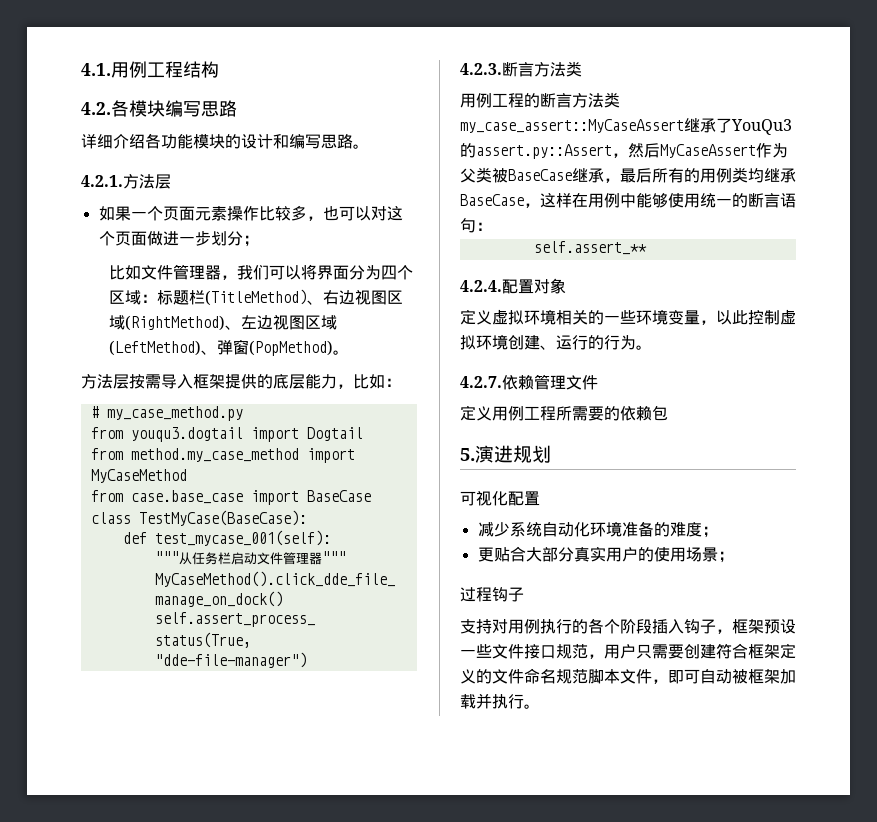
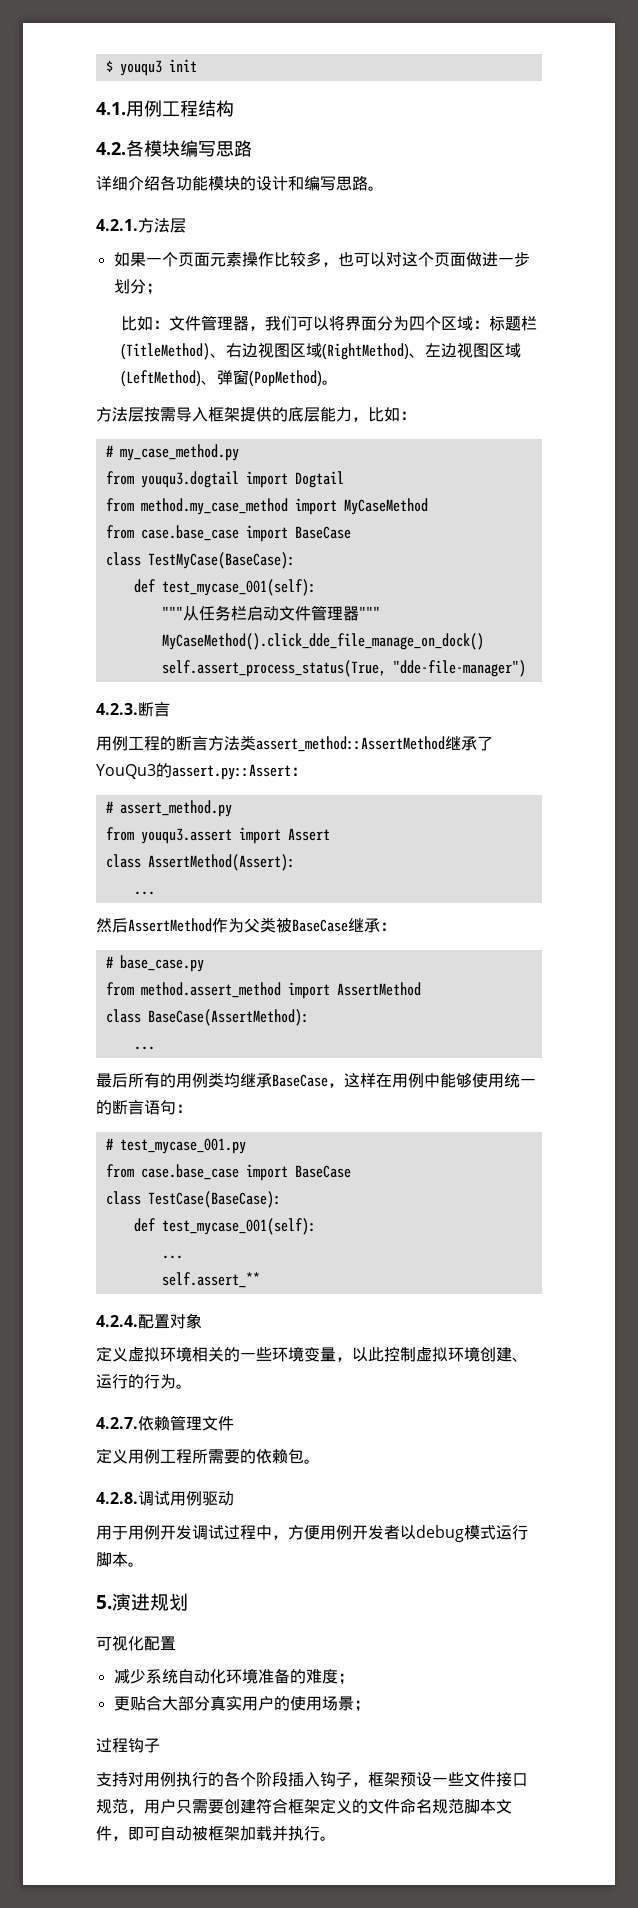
(81, 69) none -> [105,59,197,76] $ youqu3 init //
(141, 272) none -> [153,320,170,329] ：
[534,61,582,77] 方法类 -> (170, 709) none
[460,119,684,133] my_case_assert::MyCaseAssert -> [256,736,445,752] assert_method::AssertMethod
[612,143,756,158] ，然后MyCaseAssert -> [290,767,307,776] [105,800,232,817] [105,827,330,844] [105,854,295,871] [133,891,155,895] [96,918,212,933] ： // # assert_method.py // from youqu3.assert import Assert // class AssertMethod(Assert): // ... // 然后AssertMethod
[604,178,620,183] ， -> [380,922,396,931] [105,955,204,972] [105,982,421,999] [105,1009,309,1026] [133,1046,155,1050] ： // # base_case.py // from method.assert_method import AssertMethod // class BaseCase(AssertMethod): // ... //
(492, 226) none -> [105,1138,246,1154] [105,1164,351,1181] [105,1191,281,1208] [133,1218,316,1235] [161,1255,183,1259] // # test_mycase_001.py // from case.base_case import BaseCase // class TestCase(BaseCase): // def test_mycase_001(self): // ...
(668, 413) none -> [304,1459,320,1464] [96,1491,234,1506] [96,1525,528,1542] [96,1552,144,1567] 。 // 4.2.8.调试用例驱动 // 用于用例开发调试过程中，方便用例开发者以debug模式运行脚本。

